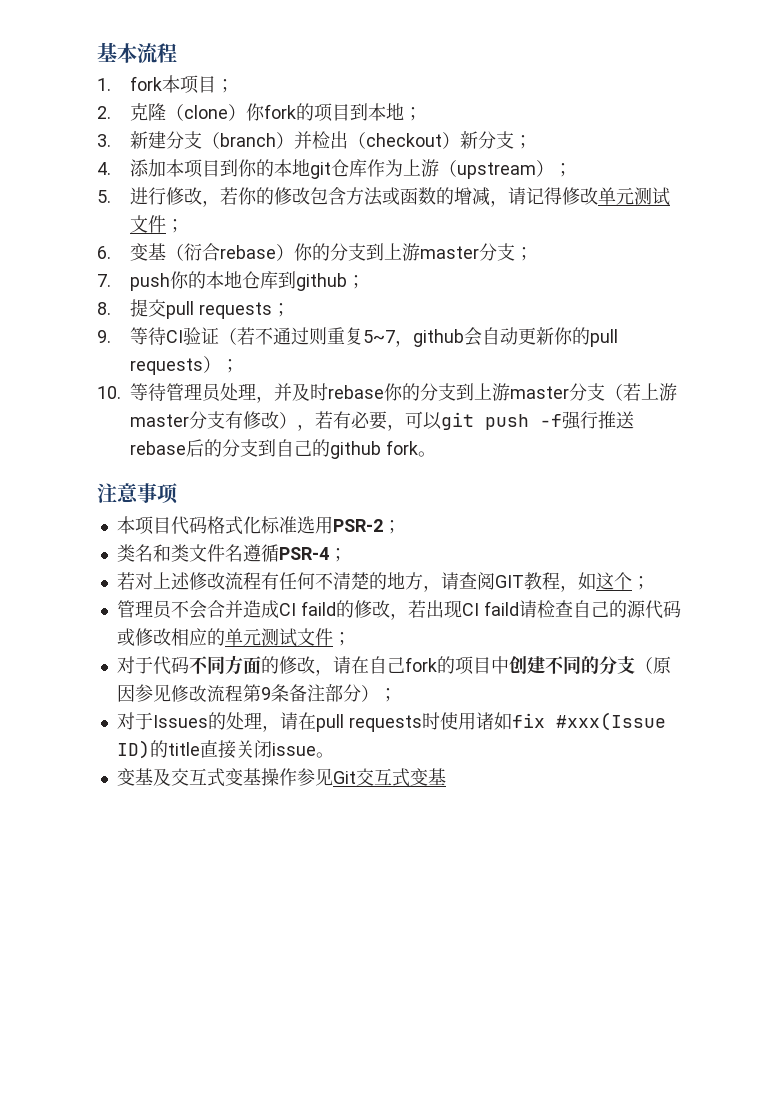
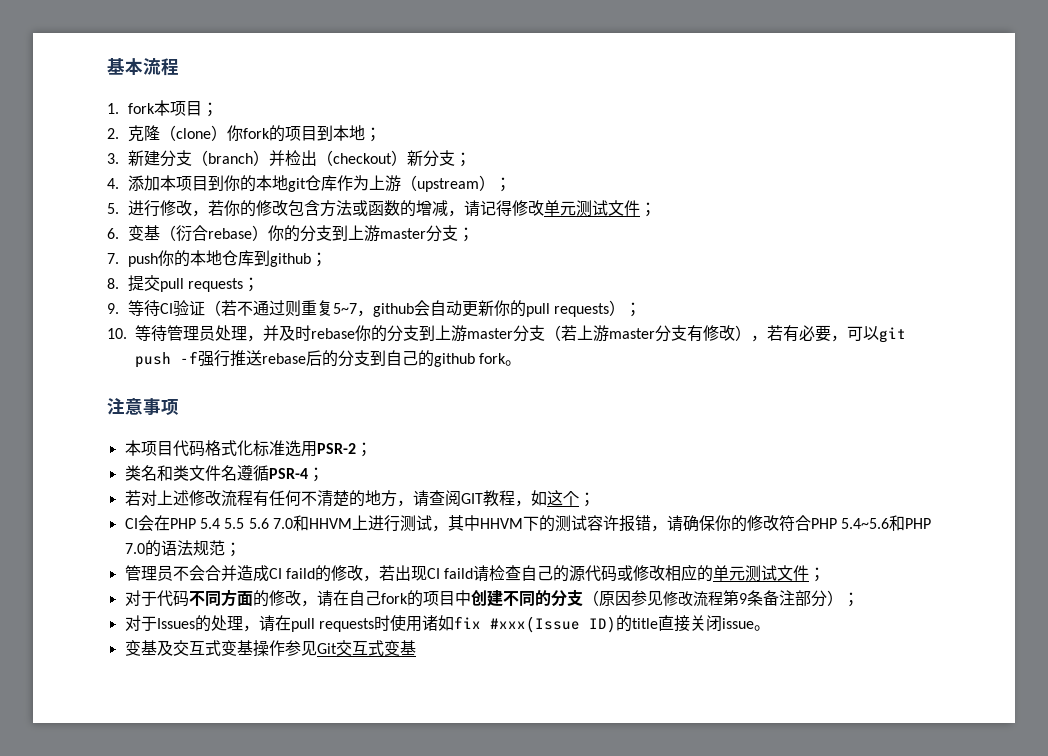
(650, 583) none -> [124,515,932,532] [124,540,241,557] // CI会在PHP 5.4 5.5 5.6 7.0和HHVM上进行测试，其中HHVM下的测试容许报错，请确保你的修改符合PHP 5.4~5.6和PHP 7.0的语法规范；

